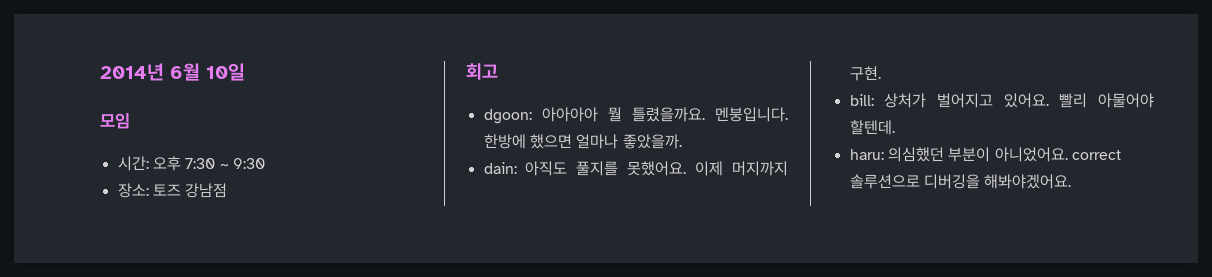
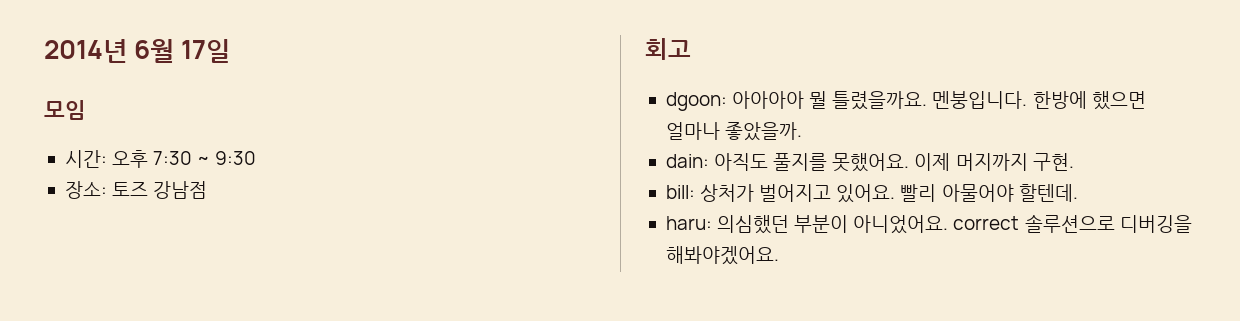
[206,63,245,81] 10일 -> [181,39,231,63] 17일

